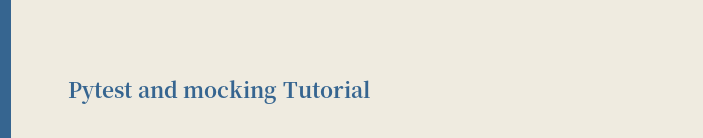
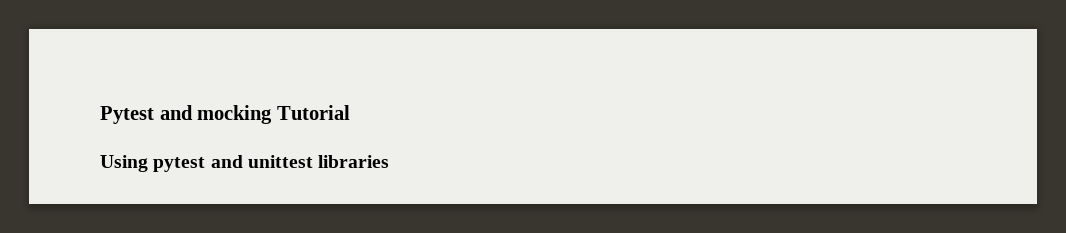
(371, 89) none -> [100,155,390,172] // Using pytest and unittest libraries

